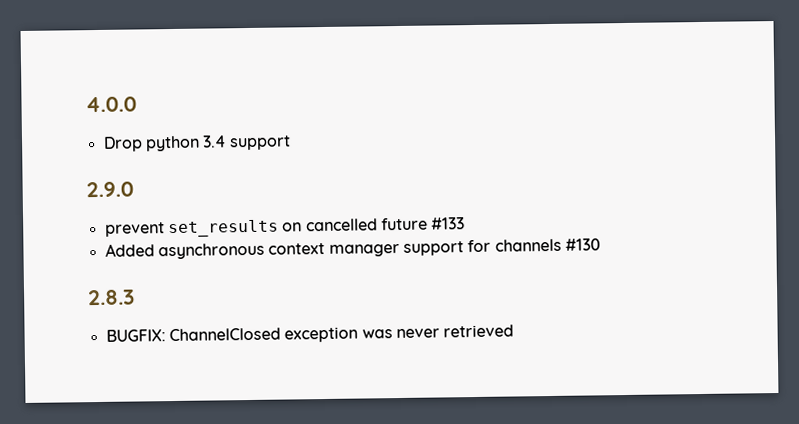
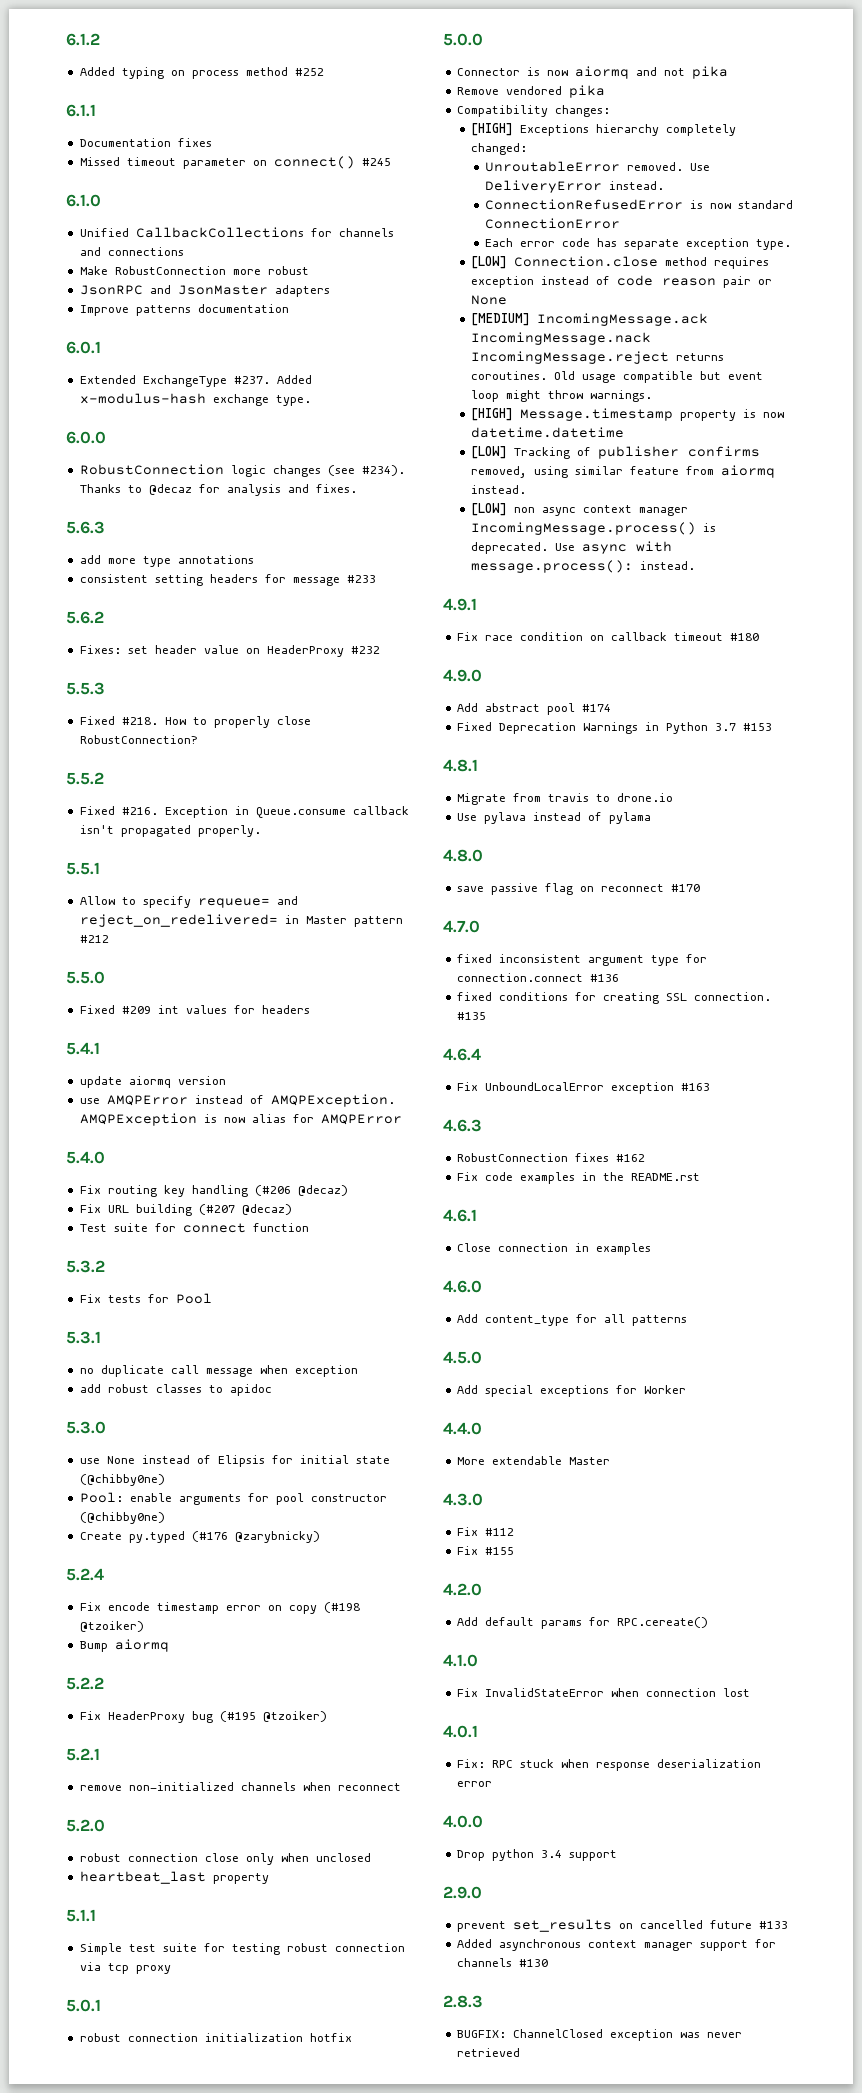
(85, 104) none -> [66,33,100,46] [79,67,324,79] [66,104,96,117] [79,138,212,147] [79,156,391,169] [66,194,101,207] [79,227,394,238] [79,247,184,256] [79,266,309,275] [79,285,330,297] [79,304,289,316] [66,341,101,354] [79,375,312,387] [79,393,311,406] [66,431,106,444] [79,464,405,477] [79,484,357,496] [66,521,105,534] [79,555,254,567] [79,574,376,586] [66,611,104,624] [79,645,380,657] [66,682,105,695] [79,716,311,728] [79,735,198,744] [66,772,104,785] [79,806,409,818] [79,825,261,837] [66,862,100,875] [79,896,298,908] [79,914,403,927] [79,935,109,943] [66,971,105,984] [79,1005,310,1014] [66,1042,100,1055] [79,1076,226,1088] [79,1094,395,1107] [79,1113,402,1126] [66,1151,105,1164] [79,1185,348,1197] [79,1204,292,1216] [79,1223,309,1233] [66,1260,105,1273] [79,1293,212,1304] [66,1331,101,1344] [79,1365,358,1377] [79,1384,272,1396] [66,1421,106,1434] [79,1455,390,1467] [79,1474,165,1486] [79,1492,387,1505] [79,1512,165,1524] [79,1531,320,1543] [66,1568,104,1581] [79,1602,360,1614] [79,1621,144,1632] [79,1639,169,1652] [66,1677,104,1690] [79,1711,327,1723] [66,1748,100,1761] [79,1782,401,1791] [66,1819,105,1832] [79,1853,371,1865] [79,1871,269,1884] [66,1909,96,1922] [79,1943,405,1955] [79,1962,171,1974] [66,1999,101,2012] [79,2033,352,2042] [443,33,483,46] [456,66,728,79] [456,85,605,98] [456,105,610,117] [470,123,736,136] [470,143,527,155] [484,161,710,172] [484,180,664,193] [484,199,793,210] [484,218,620,229] [484,238,791,250] [470,256,769,269] [470,275,772,288] [470,295,507,305] [470,313,708,326] [470,332,651,345] [470,351,724,364] [470,371,763,383] [470,390,652,402] [470,408,784,421] [470,427,624,438] [470,446,760,459] [470,465,775,478] [470,485,526,494] [470,503,688,516] [470,522,716,535] [470,541,672,554] [470,560,695,573] [443,598,477,611] [456,632,759,641] [443,669,482,682] [456,703,611,715] [456,722,772,734] [443,759,478,772] [456,793,673,805] [456,812,651,824] [443,849,483,862] [456,883,700,895] [443,920,480,933] [456,954,707,966] [456,973,619,982] [456,992,771,1004] [456,1012,486,1020] [443,1048,481,1061] [456,1082,710,1094] [443,1119,482,1132] [456,1153,645,1162] [456,1172,700,1184] [443,1209,477,1222] [456,1243,651,1255] [443,1280,482,1293] [456,1314,687,1326] [443,1351,482,1364] [456,1385,686,1397] [443,1422,482,1435] [456,1456,610,1465] [443,1493,483,1506] [456,1527,514,1536] [456,1546,514,1555] [443,1583,482,1596] [456,1617,708,1629] [443,1654,478,1667] [456,1688,750,1697] [443,1725,478,1738] [456,1759,761,1771] [456,1781,492,1787] 6.1.2 // Added typing on process method #252 // 6.1.1 // Documentation fixes // Missed timeout parameter on connect() #245 // 6.1.0 // Unified CallbackCollections for channels and connections // Make RobustConnection more robust // JsonRPC and JsonMaster adapters // Improve patterns documentation // 6.0.1 // Extended ExchangeType #237. Added x-modulus-hash exchange type. // 6.0.0 // RobustConnection logic changes (see #234). Thanks to @decaz for analysis and fixes. // 5.6.3 // add more type annotations // consistent setting headers for message #233 // 5.6.2 // Fixes: set header value on HeaderProxy #232 // 5.5.3 // Fixed #218. How to properly close RobustConnection? // 5.5.2 // Fixed #216. Exception in Queue.consume callback isn't propagated properly. // 5.5.1 // Allow to specify requeue= and reject_on_redelivered= in Master pattern #212 // 5.5.0 // Fixed #209 int values for headers // 5.4.1 // update aiormq version // use AMQPError instead of AMQPException. AMQPException is now alias for AMQPError // 5.4.0 // Fix routing key handling (#206 @decaz) // Fix URL building (#207 @decaz) // Test suite for connect function // 5.3.2 // Fix tests for Pool // 5.3.1 // no duplicate call message when exception // add robust classes to apidoc // 5.3.0 // use None instead of Elipsis for initial state (@chibby0ne) // Pool: enable arguments for pool constructor (@chibby0ne) // Create py.typed (#176 @zarybnicky) // 5.2.4 // Fix encode timestamp error on copy (#198 @tzoiker) // Bump aiormq // 5.2.2 // Fix HeaderProxy bug (#195 @tzoiker) // 5.2.1 // remove non-initialized channels when reconnect // 5.2.0 // robust connection close only when unclosed // heartbeat_last property // 5.1.1 // Simple test suite for testing robust connection via tcp proxy // 5.0.1 // robust connection initialization hotfix // 5.0.0 // Connector is now aiormq and not pika // Remove vendored pika // Compatibility changes: // [HIGH] Exceptions hierarchy completely changed: // UnroutableError removed. Use DeliveryError instead. // ConnectionRefusedError is now standard ConnectionError // Each error code has separate exception type. // [LOW] Connection.close method requires exception instead of code reason pair or None // [MEDIUM] IncomingMessage.ack IncomingMessage.nack IncomingMessage.reject returns coroutines. Old usage compatible but event loop might throw warnings. // [HIGH] Message.timestamp property is now datetime.datetime // [LOW] Tracking of publisher confirms removed, using similar feature from aiormq instead. // [LOW] non async context manager IncomingMessage.process() is deprecated. Use async with message.process(): instead. // 4.9.1 // Fix race condition on callback timeout #180 // 4.9.0 // Add abstract pool #174 // Fixed Deprecation Warnings in Python 3.7 #153 // 4.8.1 // Migrate from travis to drone.io // Use pylava instead of pylama // 4.8.0 // save passive flag on reconnect #170 // 4.7.0 // fixed inconsistent argument type for connection.connect #136 // fixed conditions for creating SSL connection. #135 // 4.6.4 // Fix UnboundLocalError exception #163 // 4.6.3 // RobustConnection fixes #162 // Fix code examples in the README.rst // 4.6.1 // Close connection in examples // 4.6.0 // Add content_type for all patterns // 4.5.0 // Add special exceptions for Worker // 4.4.0 // More extendable Master // 4.3.0 // Fix #112 // Fix #155 // 4.2.0 // Add default params for RPC.cereate() // 4.1.0 // Fix InvalidStateError when connection lost // 4.0.1 // Fix: RPC stuck when response deserialization error //

